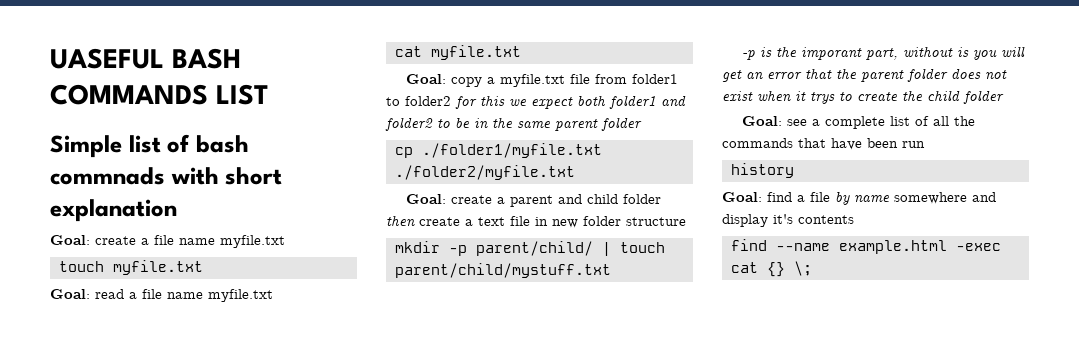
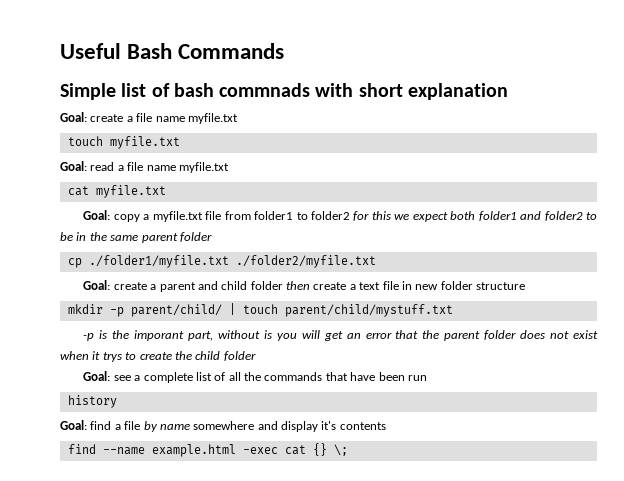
[50,48,241,69] [50,84,269,105] UASEFUL BASH COMMANDS LIST -> [60,43,285,59] Useful Bash Commands

